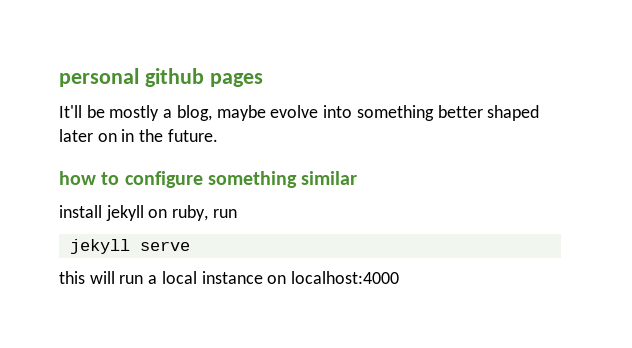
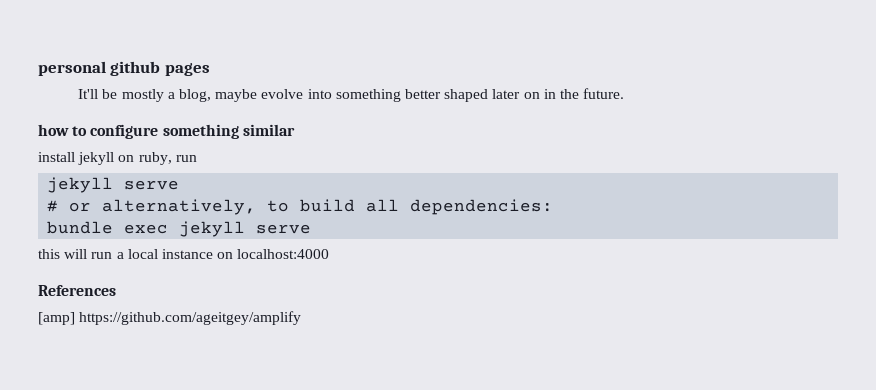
(190, 246) none -> [47,199,554,215] [47,221,312,237] // # or alternatively, to build all dependencies: // bundle exec jekyll serve
(400, 277) none -> [38,285,116,296] [38,311,302,325] // References // [amp] https://github.com/ageitgey/amplify

